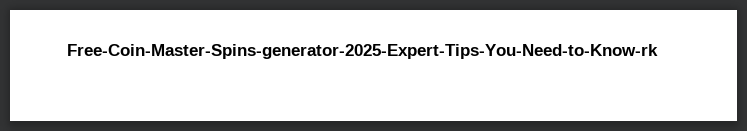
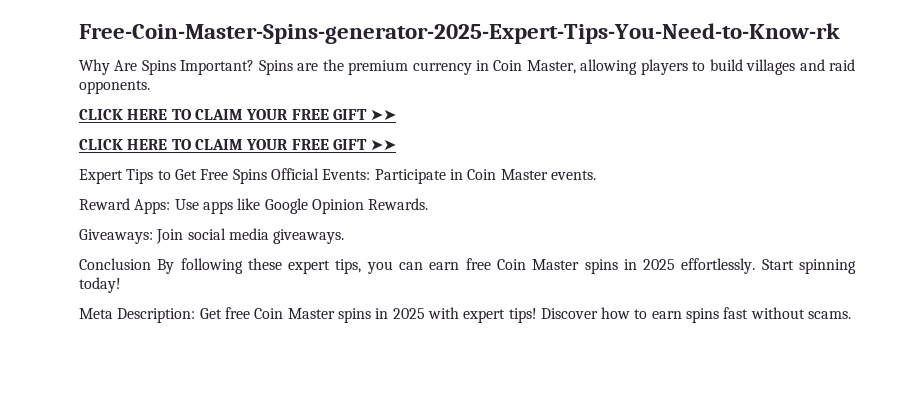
(658, 51) none -> [79,59,856,75] [79,80,150,94] [79,109,397,121] [79,139,397,151] [79,168,596,184] [79,198,429,214] [79,228,345,244] [79,258,856,274] [79,277,121,293] [79,307,852,323] // Why Are Spins Important? Spins are the premium currency in Coin Master, allowing players to build villages and raid opponents. // CLICK HERE TO CLAIM YOUR FREE GIFT ➤➤ // CLICK HERE TO CLAIM YOUR FREE GIFT ➤➤ // Expert Tips to Get Free Spins Official Events: Participate in Coin Master events. // Reward Apps: Use apps like Google Opinion Rewards. // Giveaways: Join social media giveaways. // Conclusion By following these expert tips, you can earn free Coin Master spins in 2025 effortlessly. Start spinning today! // Meta Description: Get free Coin Master spins in 2025 with expert tips! Discover how to earn spins fast without scams.

